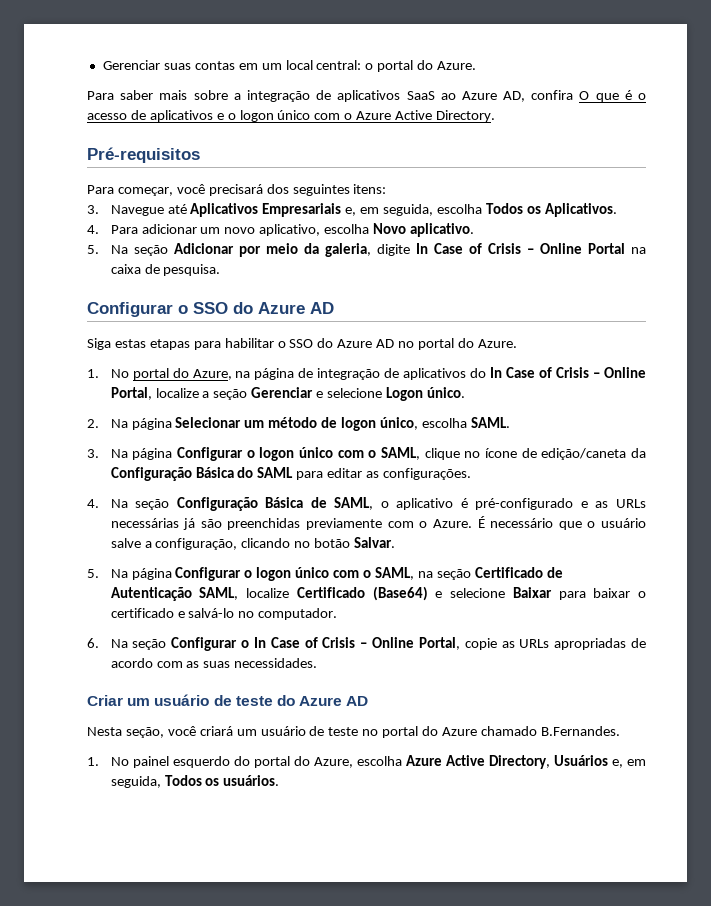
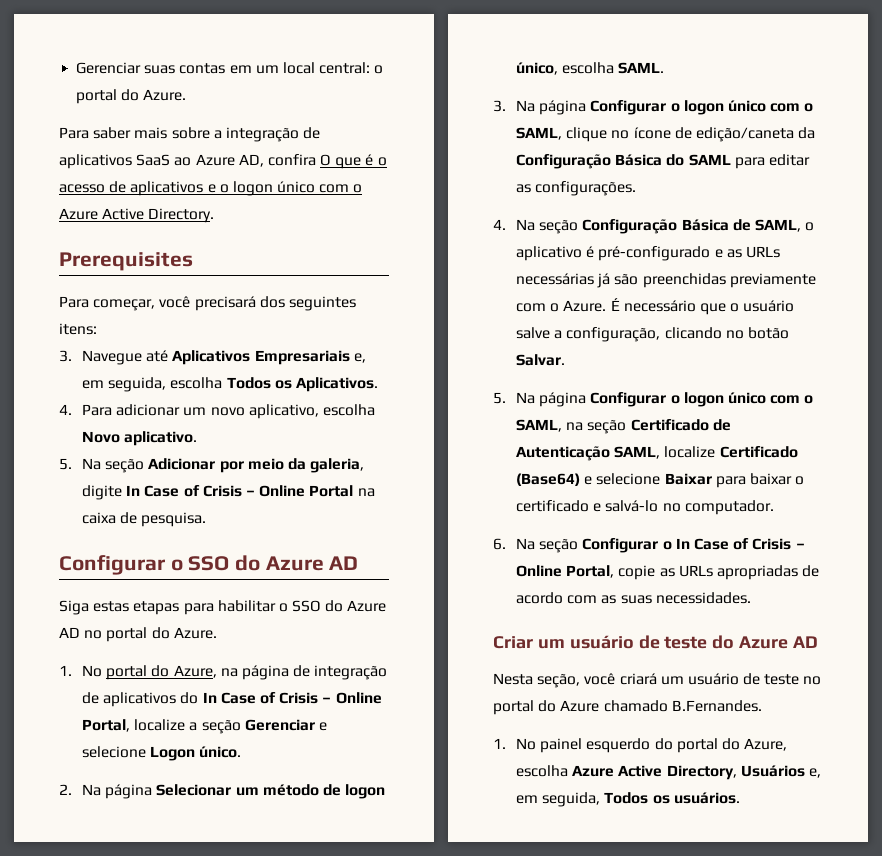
[87,147,200,163] Pré-requisitos -> [59,252,193,271] Prerequisites

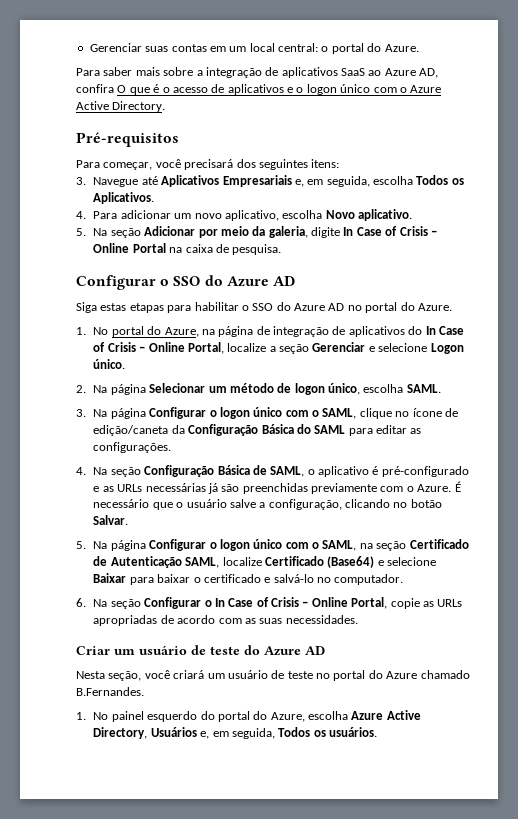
[59,252,193,271] Prerequisites -> [76,132,179,147] Pré-requisitos

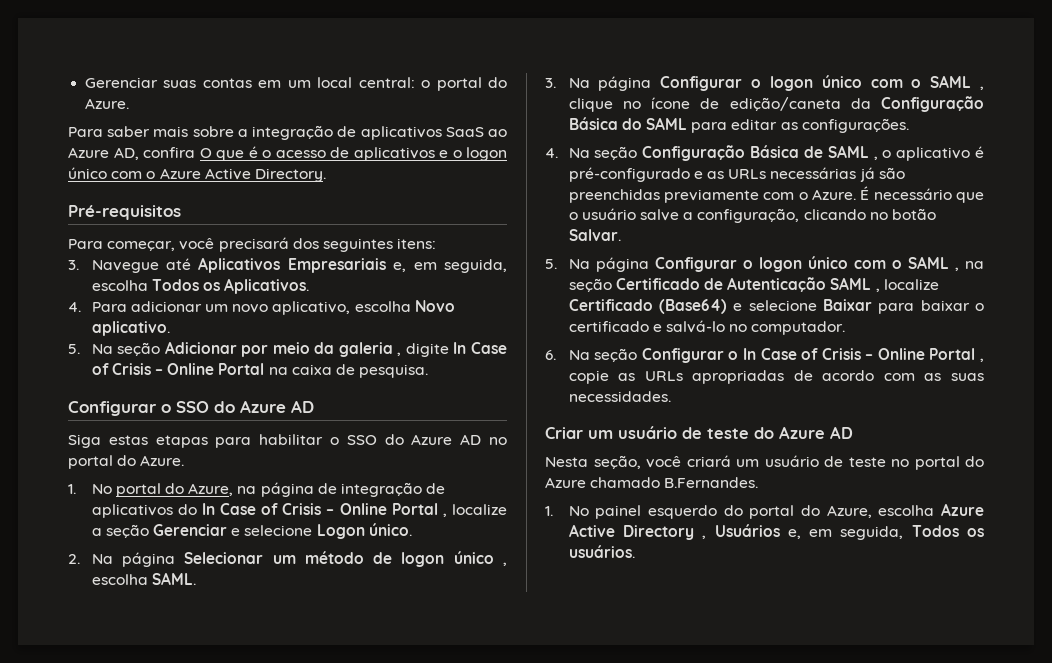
[268,226,308,238] galeria, -> [338,342,402,357] galeria ,
[187,342,224,354] Portal, -> [391,503,447,517] Portal ,
[328,383,361,395] único, -> [453,551,507,566] único ,
[322,408,357,419] SAML, -> [930,75,984,90] SAML ,
[270,466,305,477] SAML, -> [827,145,878,160] SAML ,
[322,540,357,551] SAML, -> [907,256,959,271] SAML ,
[185,557,220,568] SAML, -> [830,277,880,292] SAML ,
[351,597,388,609] Portal, -> [929,348,984,362] Portal ,
[93,727,148,739] Directory, -> [622,525,707,540] Directory ,

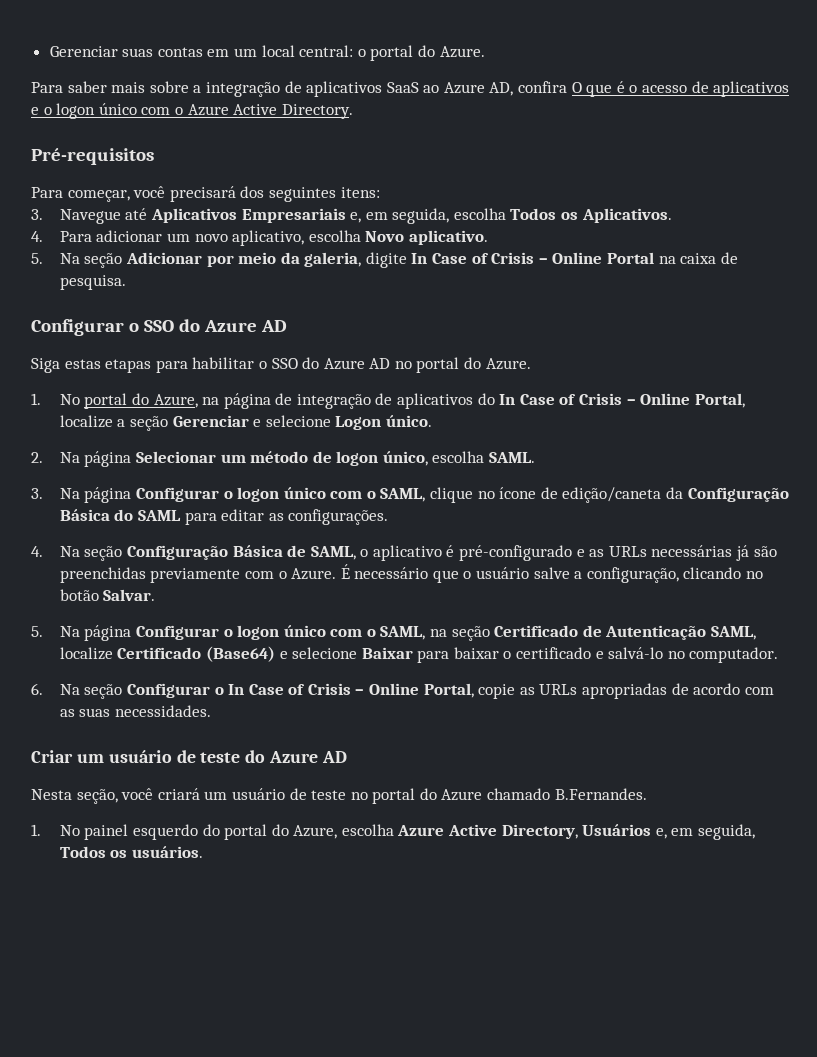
[338,342,402,357] galeria , -> [304,252,362,267] galeria,
[391,503,447,517] Portal , -> [694,393,745,408] Portal,
[453,551,507,566] único , -> [382,451,428,466] único,
[930,75,984,90] SAML , -> [380,488,426,502] SAML,
[827,145,878,160] SAML , -> [310,546,356,560] SAML,
[907,256,959,271] SAML , -> [380,626,426,640] SAML,
[830,277,880,292] SAML , -> [711,626,757,640] SAML,
[929,348,984,362] Portal , -> [423,683,474,698] Portal,
[622,525,707,540] Directory , -> [501,824,578,839] Directory,

